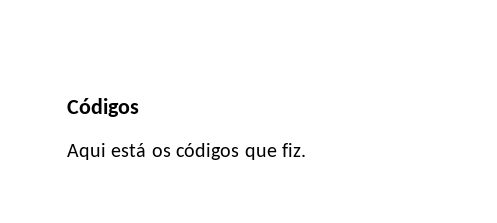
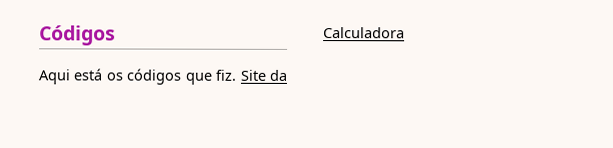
(306, 150) none -> [239,69,288,81] [323,27,405,39] Site da Calculadora

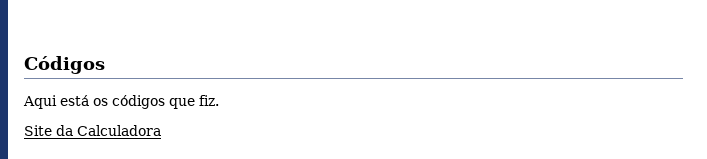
(238, 75) none -> (219, 100) //

